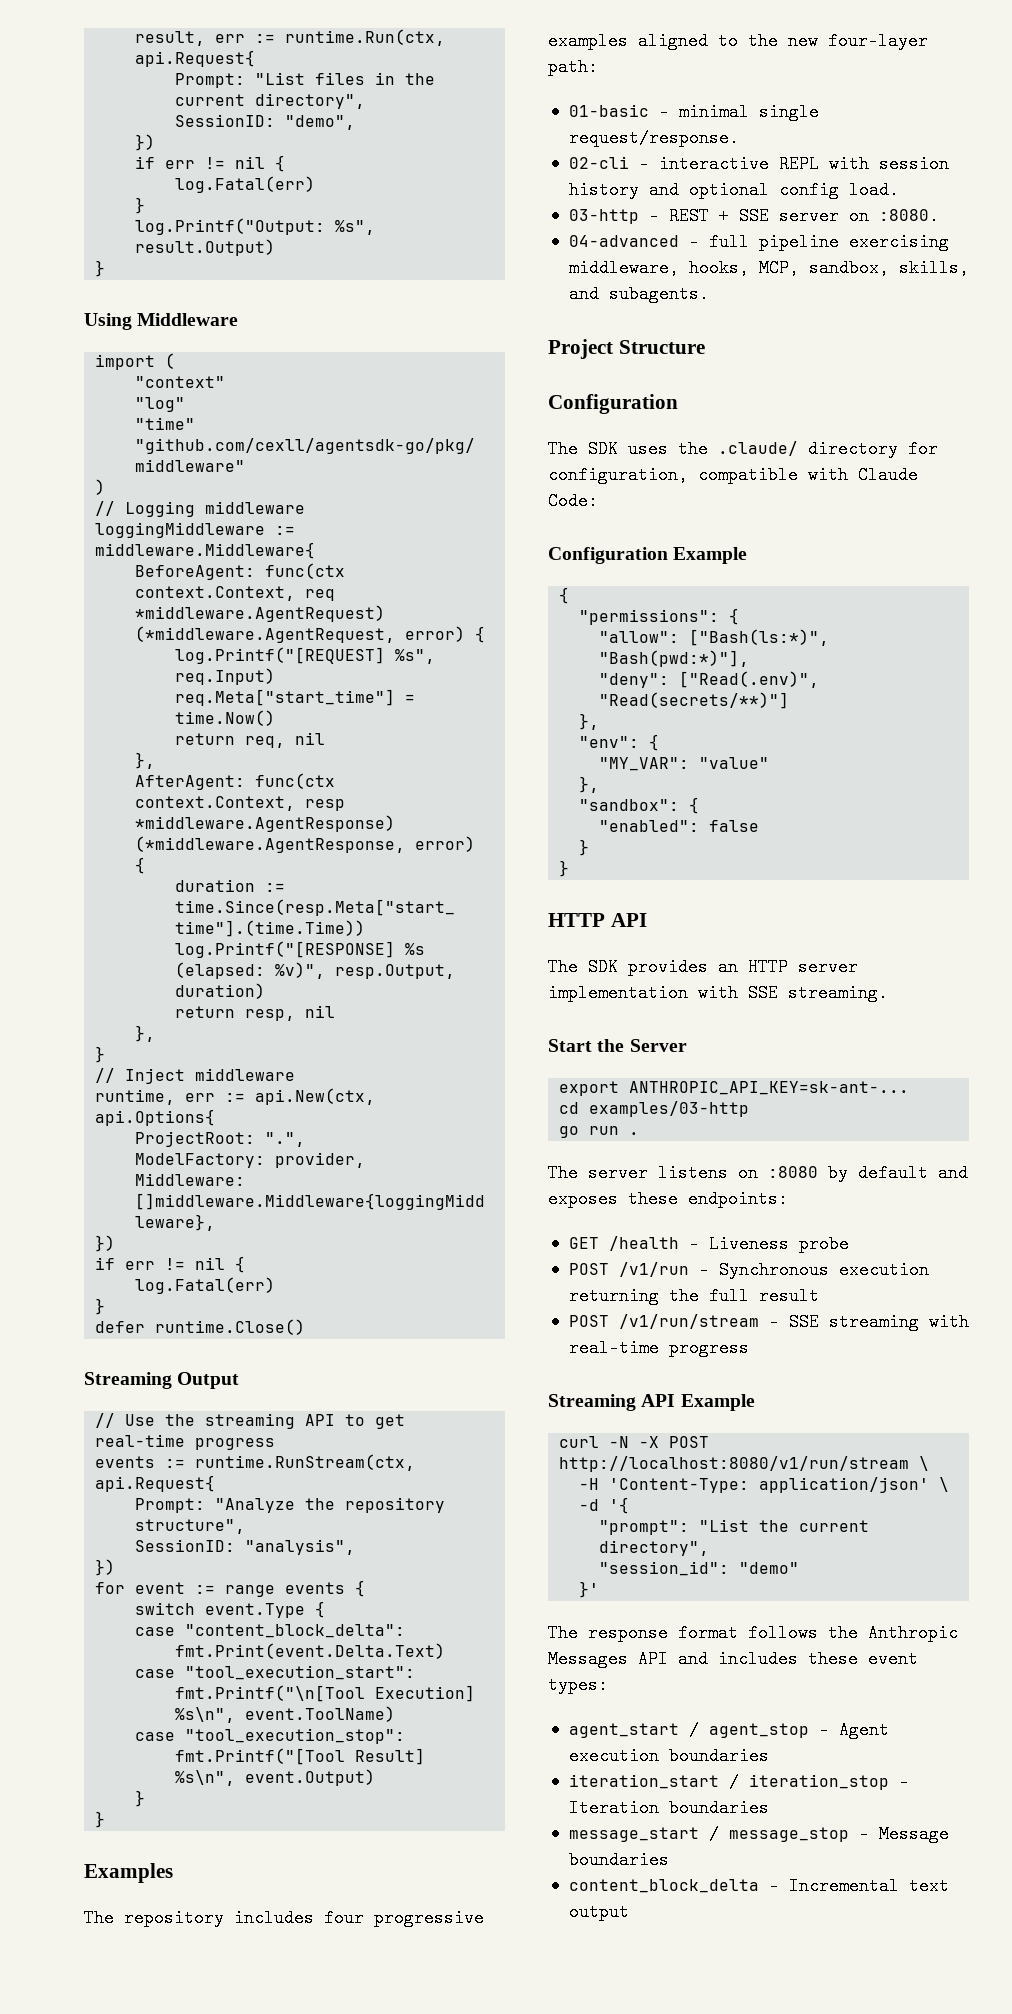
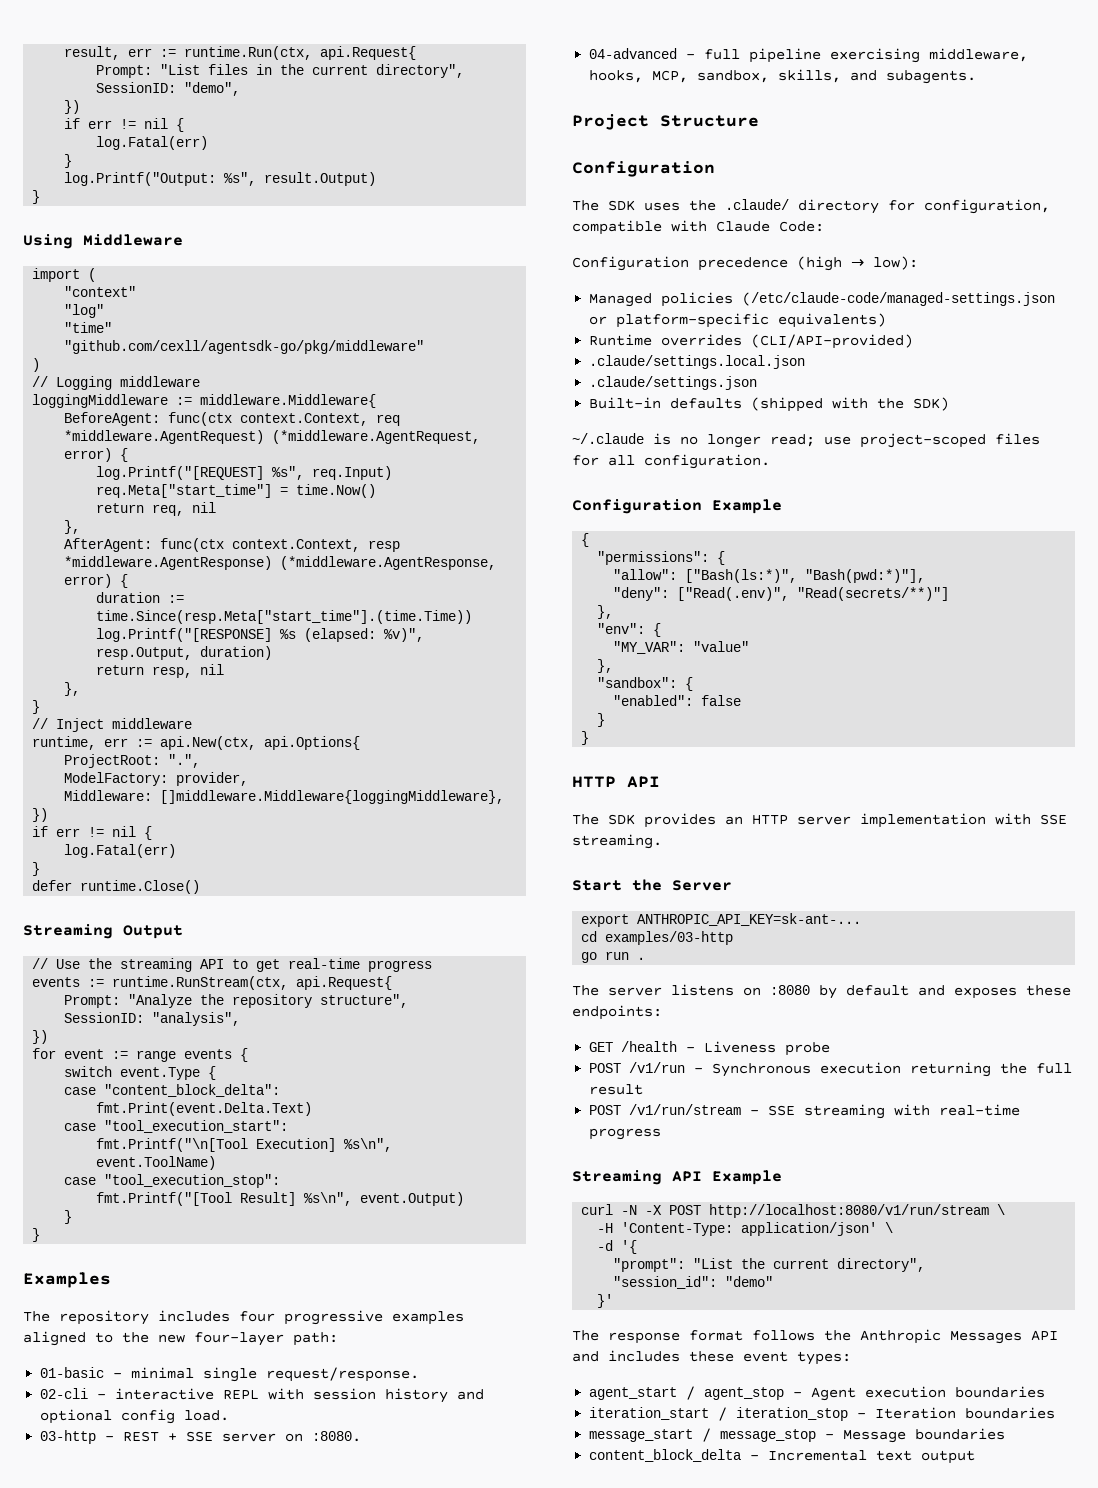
(598, 501) none -> [572,256,918,271] [589,292,1056,307] [589,313,887,328] [589,334,914,349] [589,355,806,369] [589,376,758,390] [589,397,950,412] [572,433,1040,448] [572,454,770,469] // Configuration precedence (high → low): // Managed policies (/etc/claude-code/managed-settings.json or platform-specific equivalents) // Runtime overrides (CLI/API-provided) // .claude/settings.local.json // .claude/settings.json // Built-in defaults (shipped with the SDK) // ~/.claude is no longer read; use project-scoped files for all configuration.

